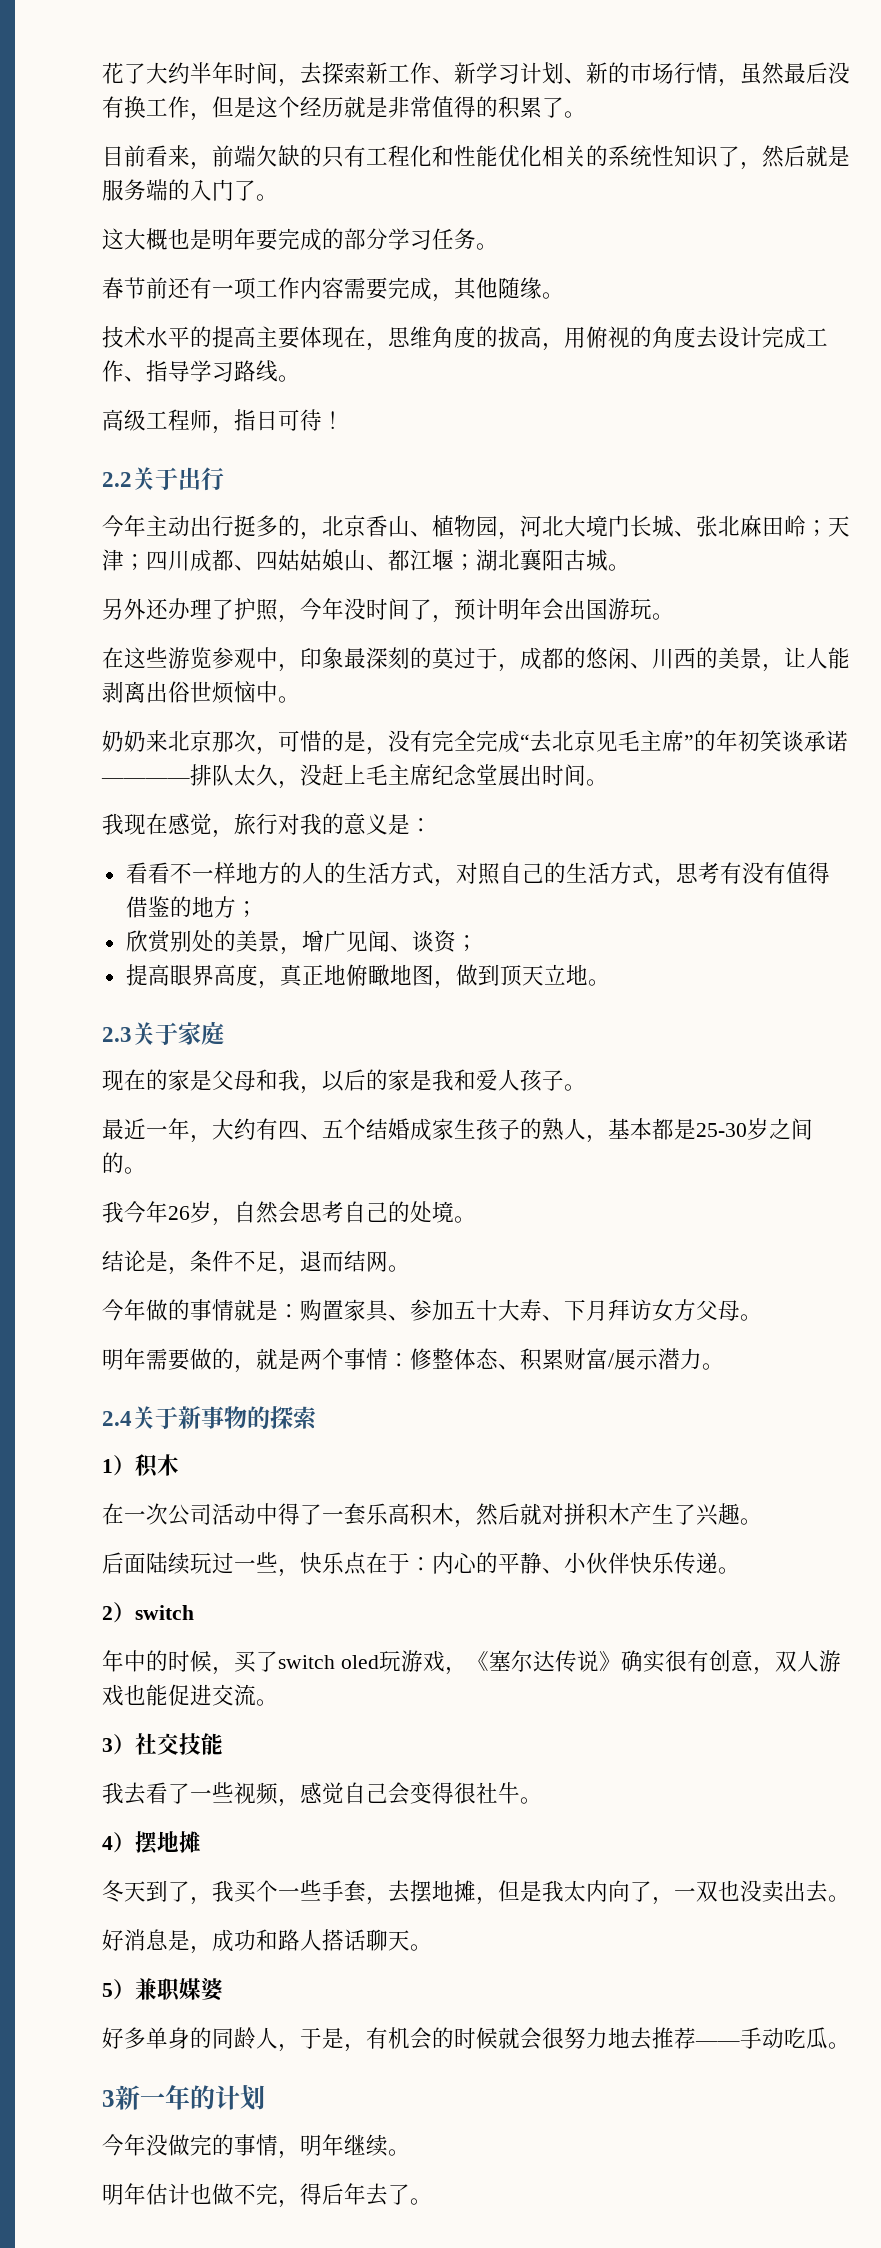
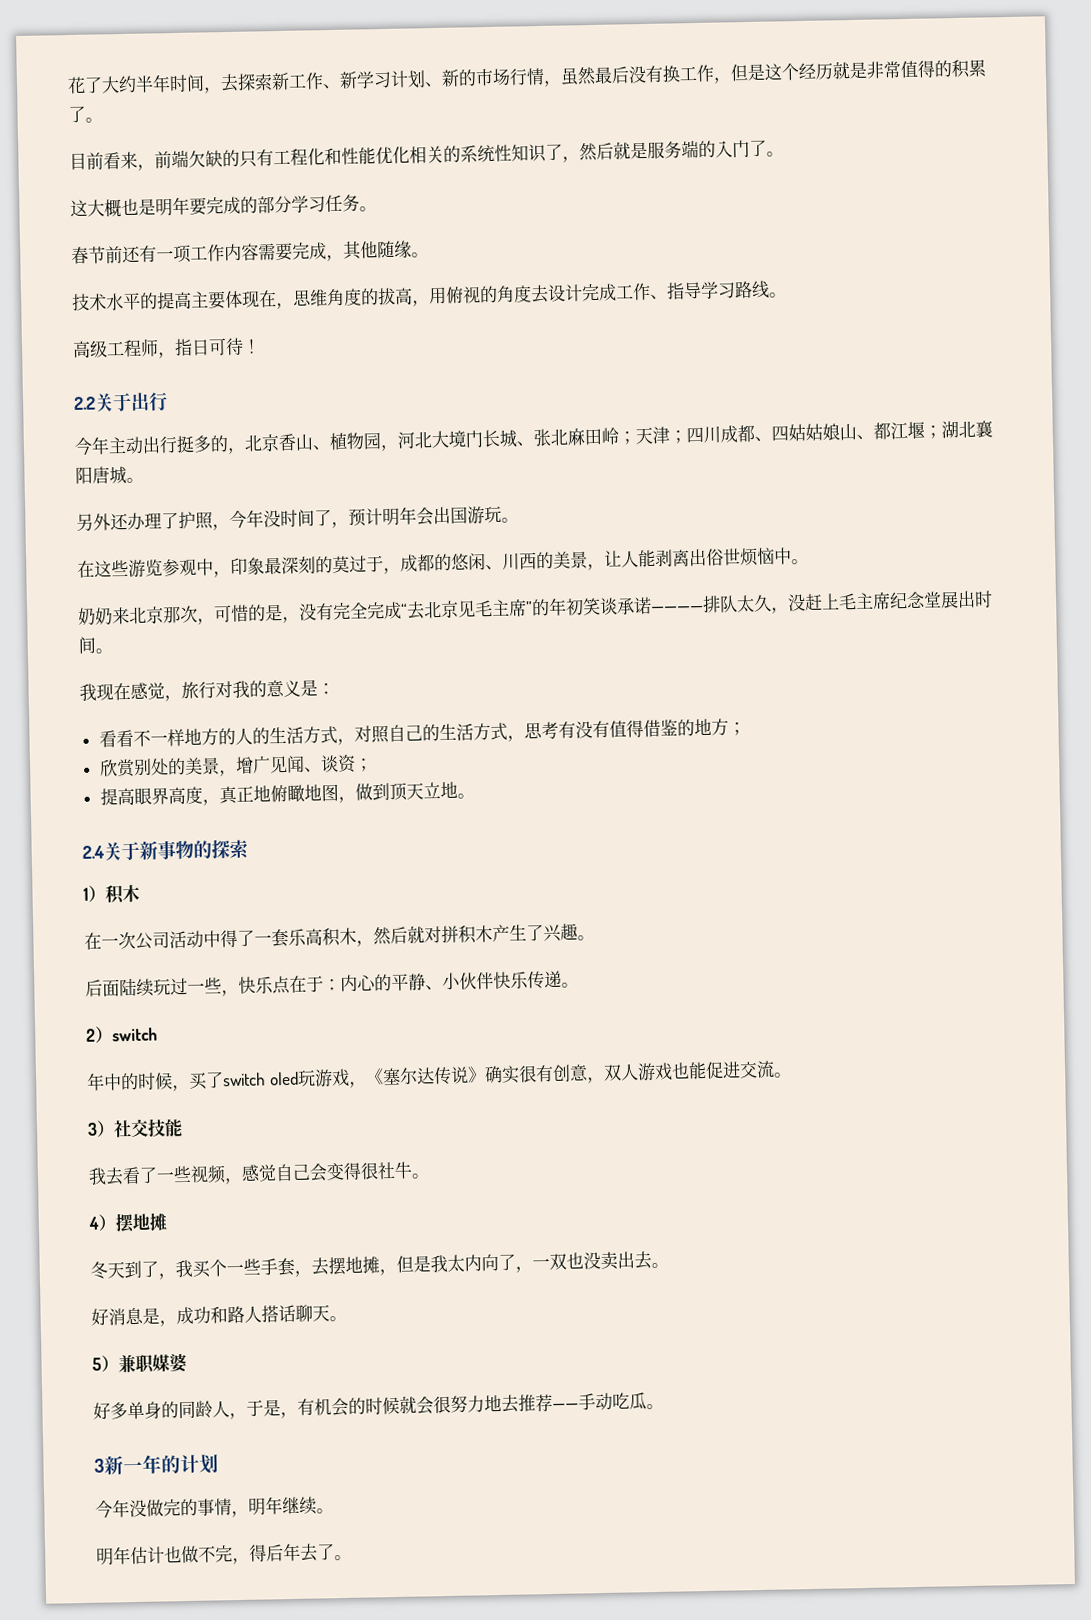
[564,549,586,571] 古 -> [92,466,110,484] 唐
[102,1021,224,1045] [102,1069,586,1094] [102,1118,813,1143] [102,1152,146,1174] [102,1201,476,1226] [102,1250,410,1275] [102,1299,762,1322] [102,1348,724,1373] // 2.3关于家庭 // 现在的家是父母和我，以后的家是我和爱人孩子。 // 最近一年，大约有四、五个结婚成家生孩子的熟人，基本都是25-30岁之间的。 // 我今年26岁，自然会思考自己的处境。 // 结论是，条件不足，退而结网。 // 今年做的事情就是：购置家具、参加五十大寿、下月拜访女方父母。 // 明年需要做的，就是两个事情：修整体态、积累财富/展示潜力。 -> (475, 796) none

